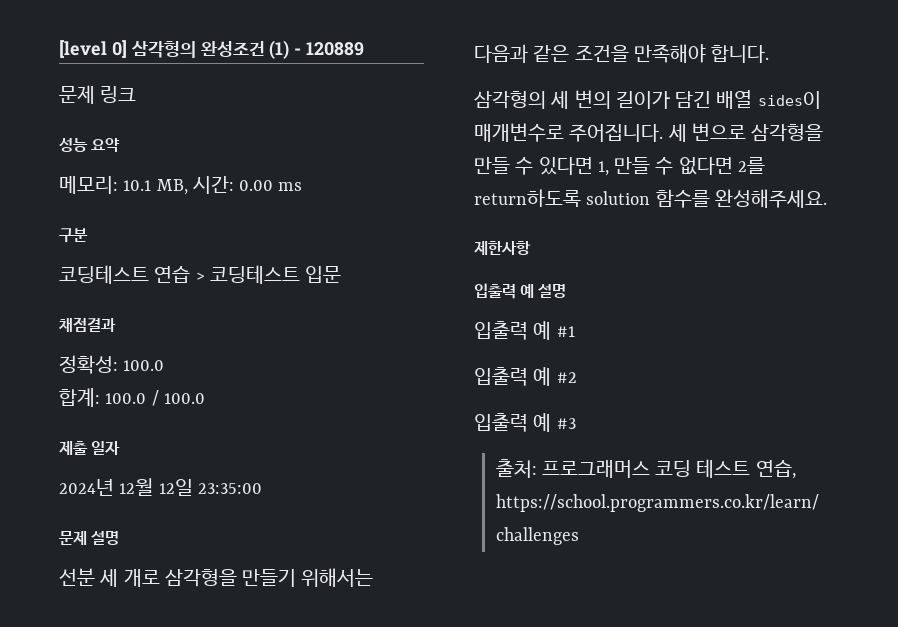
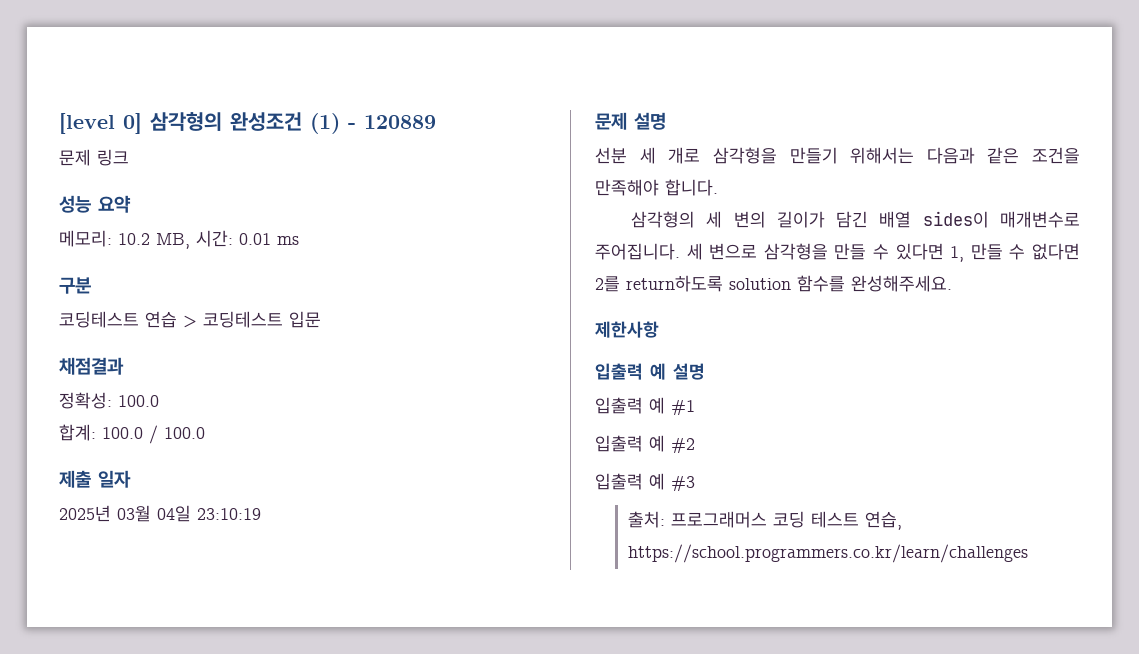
[123,180,152,191] 10.1 -> [118,233,150,245] 10.2
[239,180,274,191] 0.00 -> [239,233,271,245] 0.01
[59,478,262,496] 2024년 12월 12일 23:35:00 -> [59,505,261,522] 2025년 03월 04일 23:10:19

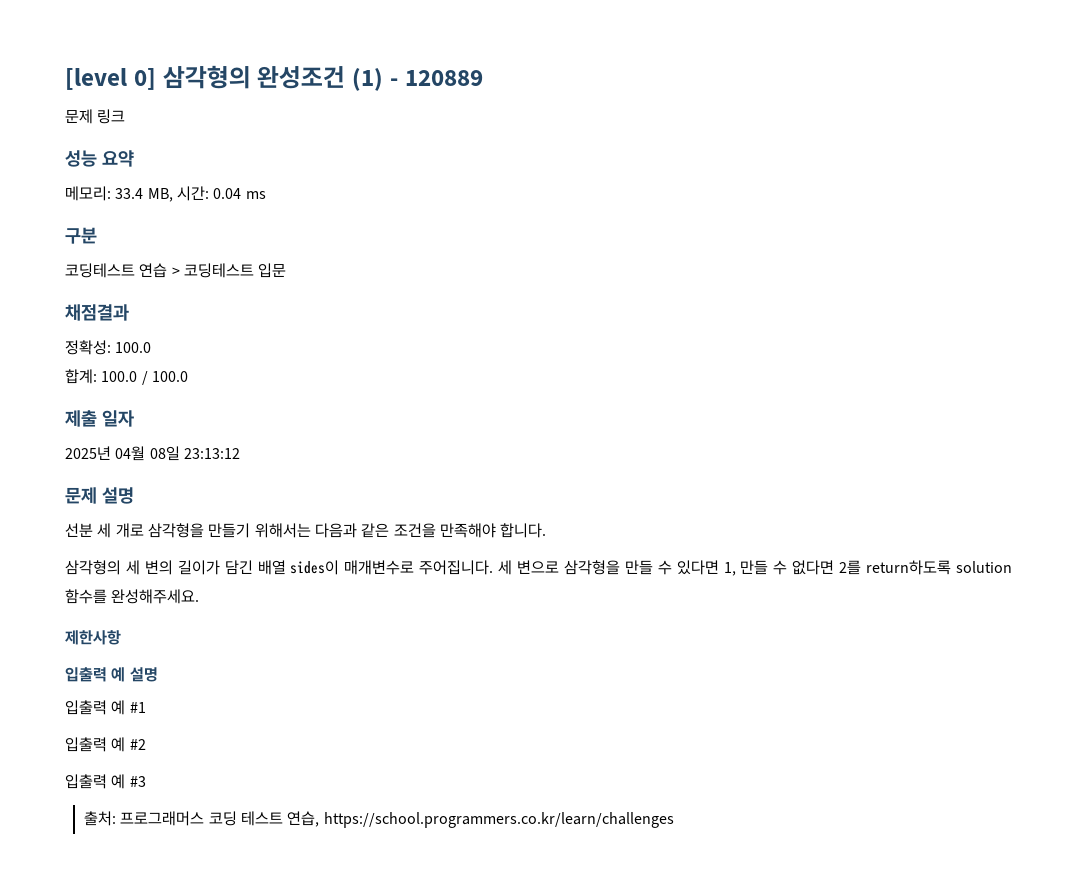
[118,233,150,245] 10.2 -> [115,188,144,199] 33.4
[239,233,271,245] 0.01 -> [213,188,242,199] 0.04
[117,505,261,522] 03월 04일 23:10:19 -> [115,446,240,461] 04월 08일 23:13:12

